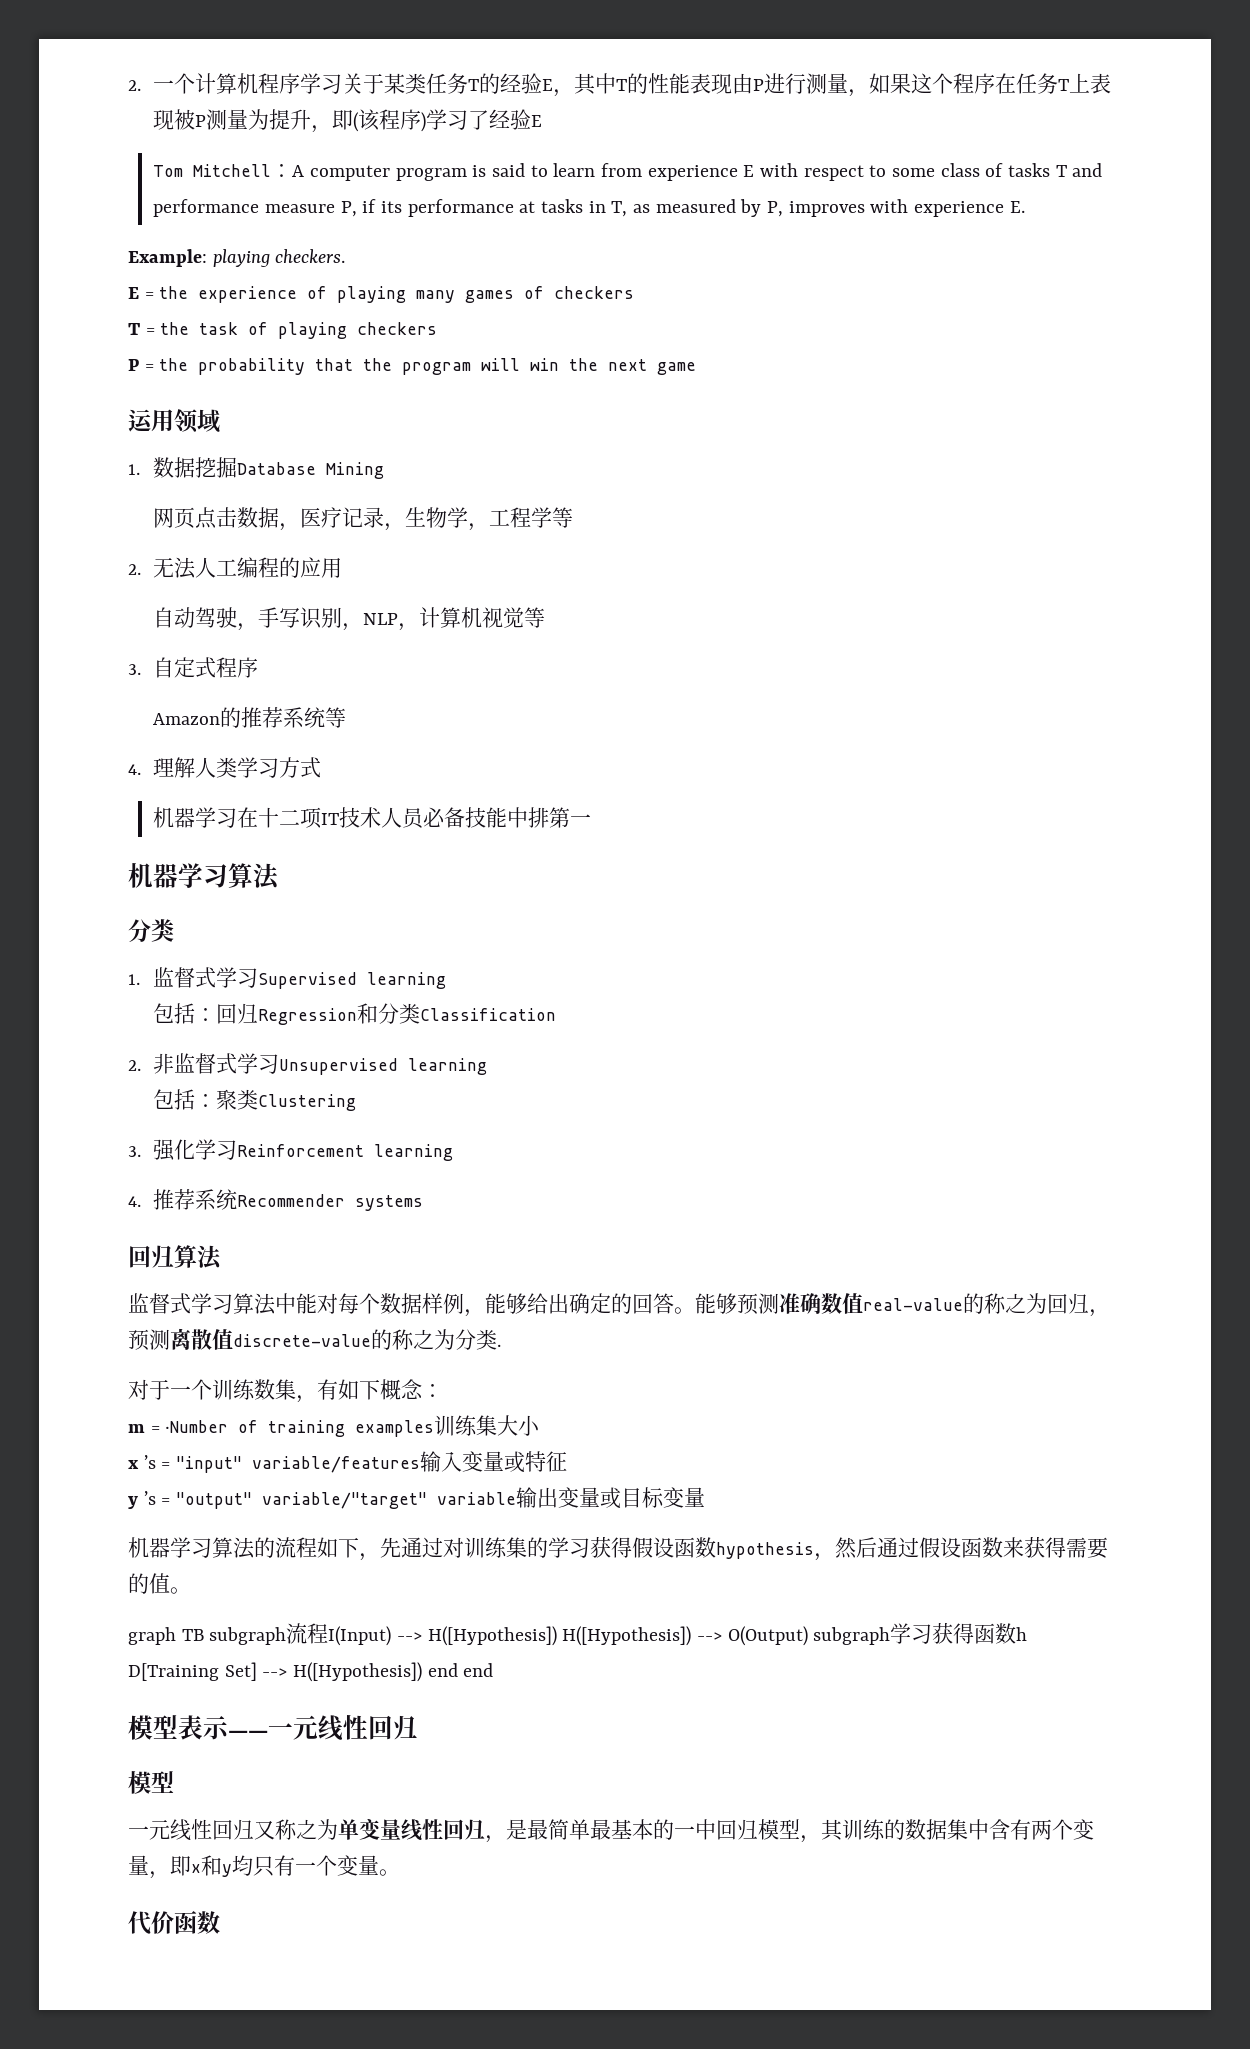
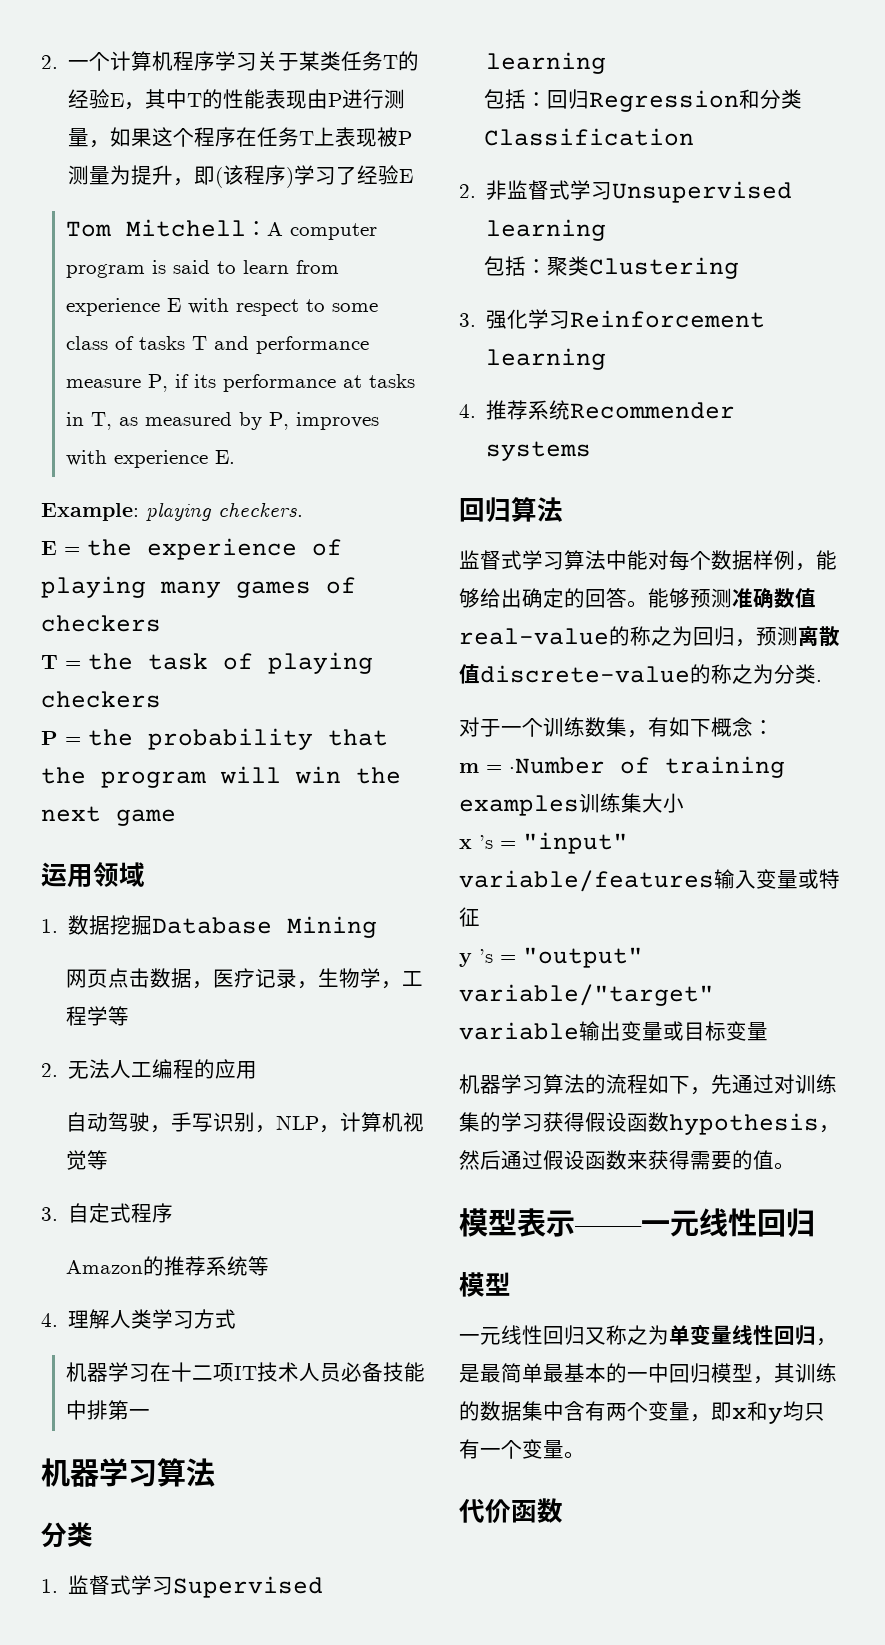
[128,1622,1028,1646] [128,1662,494,1682] // graph TB subgraph流程I(Input) --> H([Hypothesis]) H([Hypothesis]) --> O(Output) subgraph学习获得函数h D[Training Set] --> H([Hypothesis]) end end -> (795, 1166) none

